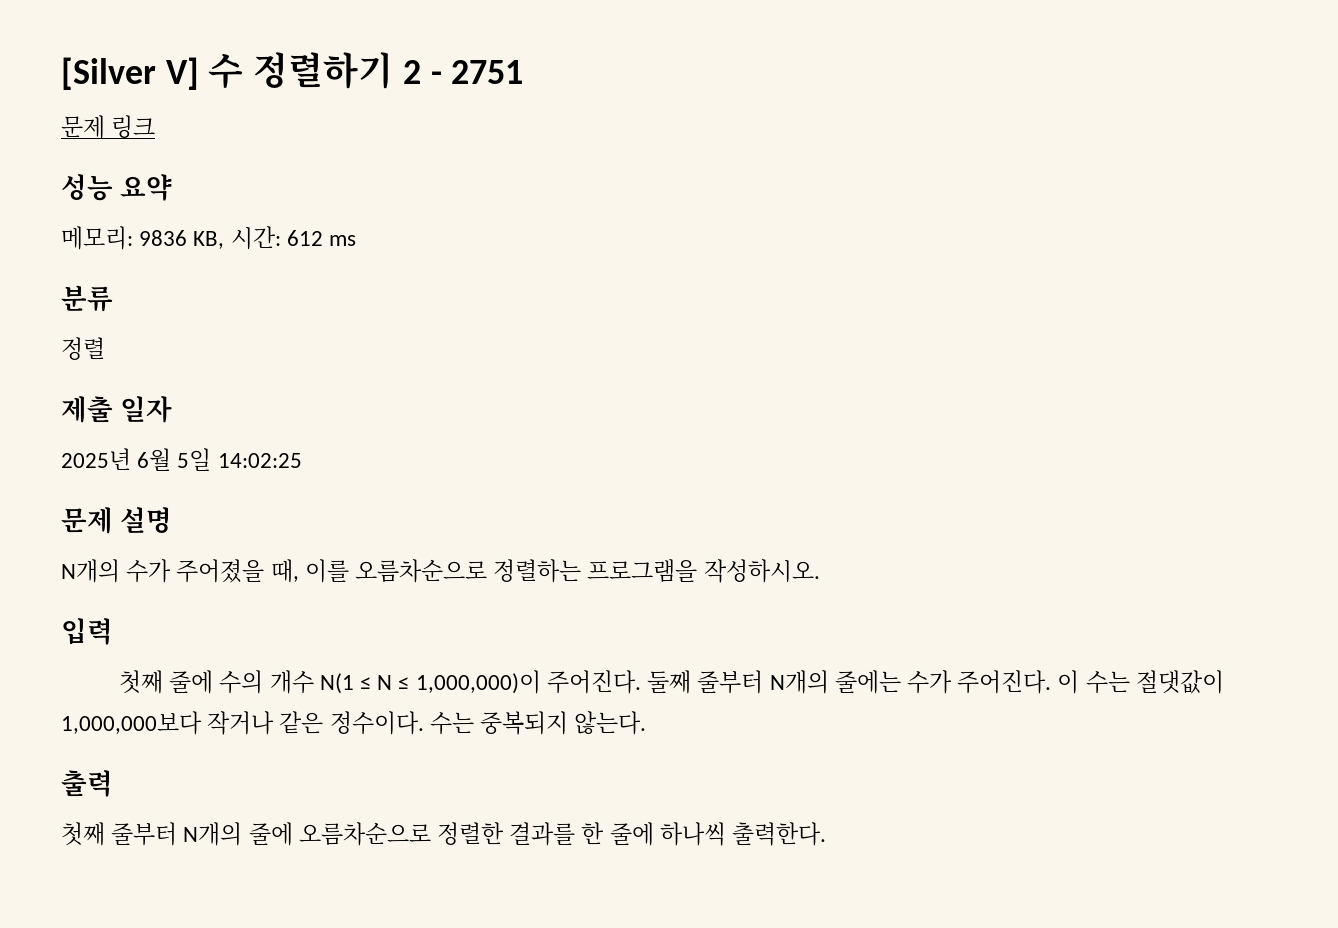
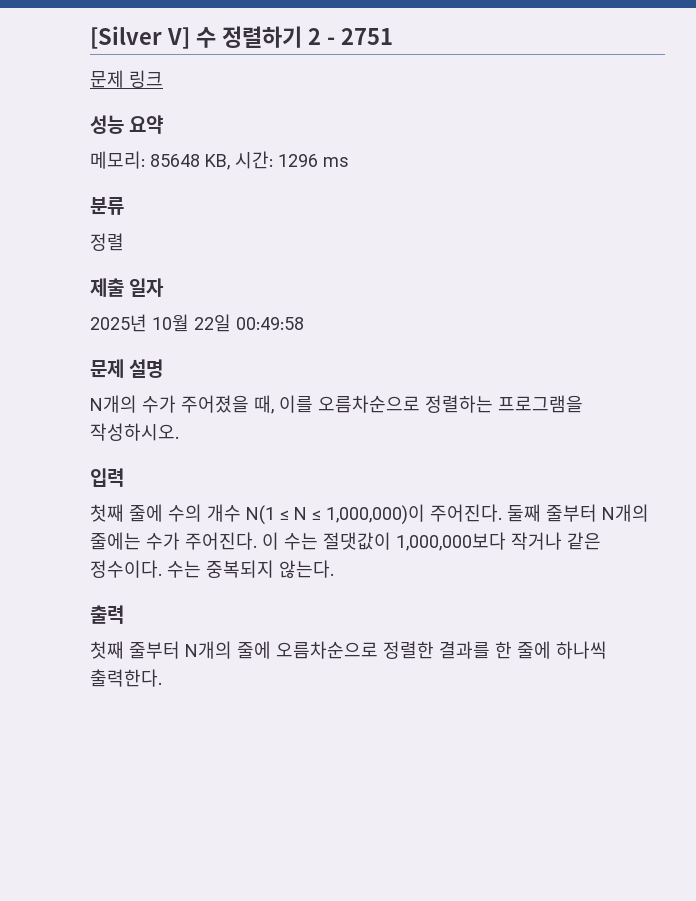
[139,230,188,246] 9836 -> [150,154,200,167] 85648
[286,230,323,246] 612 -> [278,154,318,167] 1296
[137,448,302,471] 6월 5일 14:02:25 -> [152,314,304,332] 10월 22일 00:49:58

